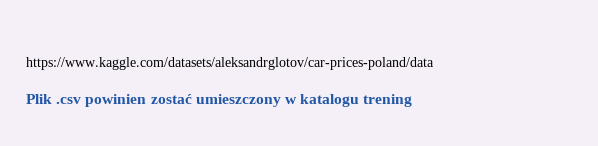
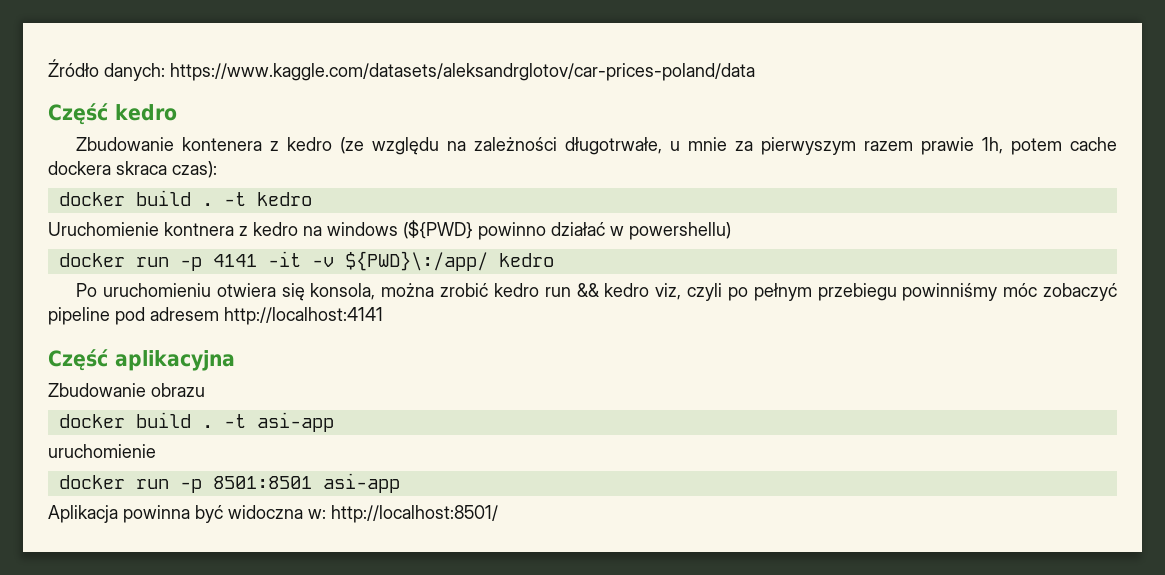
(26, 63) none -> [48,59,165,81] Źródło danych:
[26,94,413,107] Plik .csv powinien zostać umieszczony w katalogu trening -> [48,103,177,125] [76,137,1117,155] [48,161,217,178] [58,190,312,206] [48,220,731,240] [58,251,554,271] [76,283,1117,301] [48,307,383,325] [48,349,235,371] [48,383,205,397] [58,412,334,432] [48,444,156,458] [58,473,400,493] [48,505,498,523] Część kedro // Zbudowanie kontenera z kedro (ze względu na zależności długotrwałe, u mnie za pierwyszym razem prawie 1h, potem cache dockera skraca czas): // docker build . -t kedro // Uruchomienie kontnera z kedro na windows (${PWD} powinno działać w powershellu) // docker run -p 4141 -it -v ${PWD}\:/app/ kedro // Po uruchomieniu otwiera się konsola, można zrobić kedro run && kedro viz, czyli po pełnym przebiegu powinniśmy móc zobaczyć pipeline pod adresem http://localhost:4141 // Część aplikacyjna // Zbudowanie obrazu // docker build . -t asi-app // uruchomienie // docker run -p 8501:8501 asi-app // Aplikacja powinna być widoczna w: http://localhost:8501/

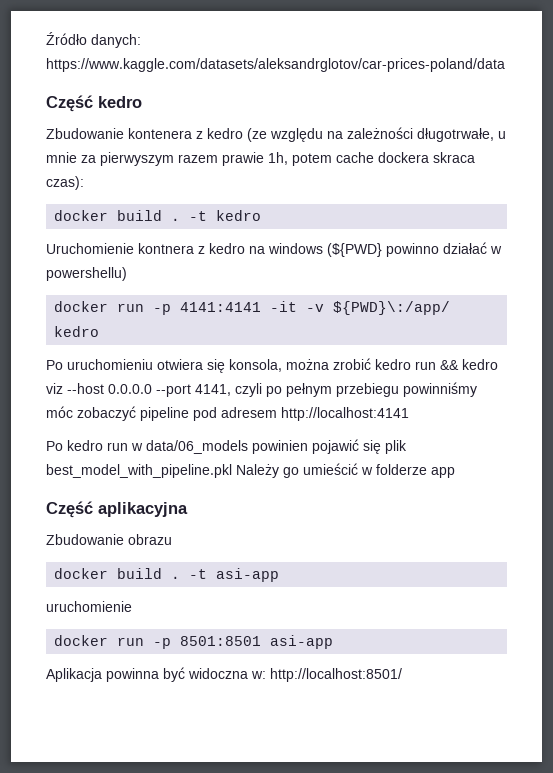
[212,254,257,267] 4141 -> [180,302,262,312] 4141:4141
[655,283,682,300] viz, -> [46,383,231,397] viz --host 0.0.0.0 --port 4141,
(383, 316) none -> [46,439,407,454] [46,463,455,478] // Po kedro run w data/06_models powinien pojawić się plik best_model_with_pipeline.pkl Należy go umieścić w folderze app

